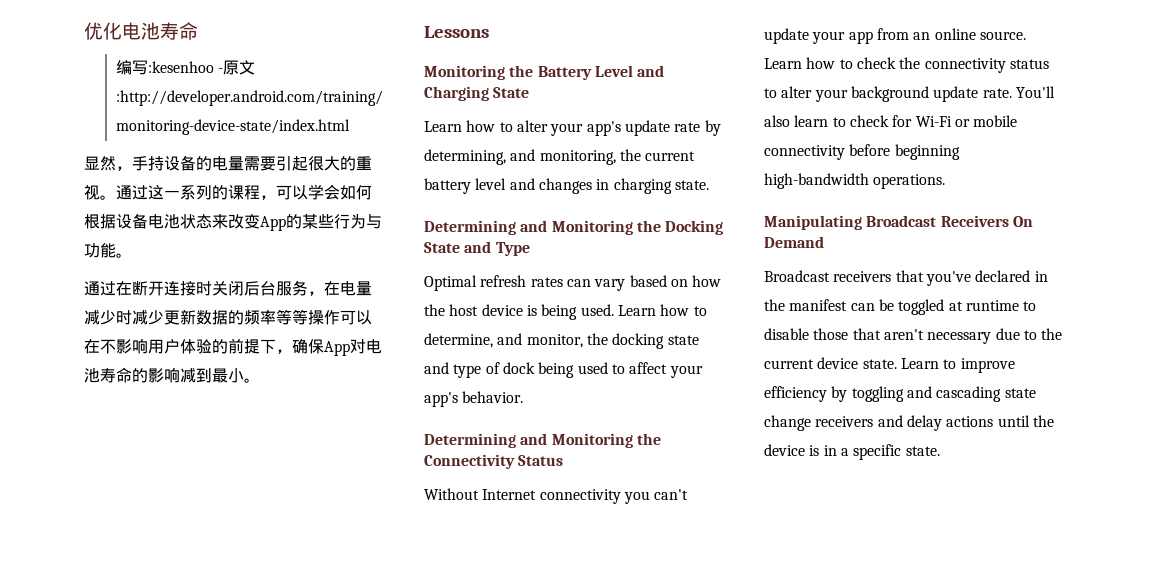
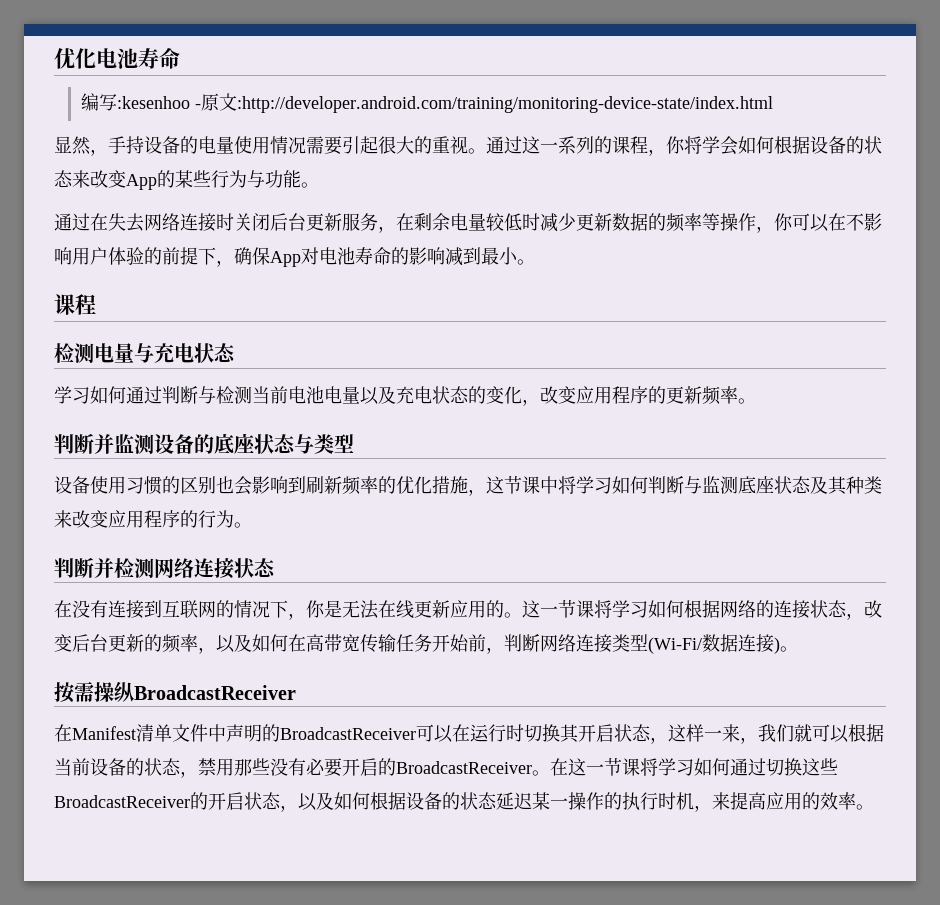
(244, 163) none -> [234,136,306,154] 使用情况
[276,185,308,200] 可以 -> [666,136,702,154] 你将
[148,214,180,229] 电池 -> [846,136,864,154] 的
[132,281,164,296] 断开 -> [108,213,180,232] 失去网络
(276, 288) none -> [306,213,342,231] 更新
[340,281,372,296] [84,310,116,325] 电量减少 -> [414,213,522,231] 剩余电量较低
[292,309,340,325] 等操作 -> [720,213,793,233] 操作，你
[424,26,489,38] [424,65,665,80] [424,86,530,101] [424,120,721,136] [424,149,696,165] [424,178,709,194] [424,220,724,235] [424,241,530,256] [424,275,722,291] [424,304,707,320] [424,333,699,349] [424,362,703,378] [424,391,524,407] [424,433,661,448] [424,454,564,469] [424,488,689,504] [764,28,1026,44] [764,57,1049,73] [764,86,1055,102] [764,115,1018,127] [764,144,960,160] [764,173,946,189] [764,215,1033,230] [764,236,824,248] [764,270,1048,286] [764,299,1037,315] [764,328,1063,344] [764,357,1015,373] [764,386,1036,402] [764,415,1054,431] [764,444,940,460] Lessons // Monitoring the Battery Level and Charging State // Learn how to alter your app's update rate by determining, and monitoring, the current battery level and changes in charging state. // Determining and Monitoring the Docking State and Type // Optimal refresh rates can vary based on how the host device is being used. Learn how to determine, and monitor, the docking state and type of dock being used to affect your app's behavior. // Determining and Monitoring the Connectivity Status // Without Internet connectivity you can't update your app from an online source. Learn how to check the connectivity status to alter your background update rate. You'll also learn to check for Wi-Fi or mobile connectivity before beginning high-bandwidth operations. // Manipulating Broadcast Receivers On Demand // Broadcast receivers that you've declared in the manifest can be toggled at runtime to disable those that aren't necessary due to the current device state. Learn to improve efficiency by toggling and cascading state change receivers and delay actions until the device is in a specific state. -> [54,294,96,315] [54,343,236,363] [54,386,756,406] [54,433,354,454] [54,476,882,496] [54,510,252,528] [54,557,276,579] [54,600,882,620] [54,634,798,654] [54,681,296,703] [54,724,884,744] [54,758,838,778] [54,792,874,812] 课程 // 检测电量与充电状态 // 学习如何通过判断与检测当前电池电量以及充电状态的变化，改变应用程序的更新频率。 // 判断并监测设备的底座状态与类型 // 设备使用习惯的区别也会影响到刷新频率的优化措施，这节课中将学习如何判断与监测底座状态及其种类来改变应用程序的行为。 // 判断并检测网络连接状态 // 在没有连接到互联网的情况下，你是无法在线更新应用的。这一节课将学习如何根据网络的连接状态，改变后台更新的频率，以及如何在高带宽传输任务开始前，判断网络连接类型(Wi-Fi/数据连接)。 // 按需操纵BroadcastReceiver // 在Manifest清单文件中声明的BroadcastReceiver可以在运行时切换其开启状态，这样一来，我们就可以根据当前设备的状态，禁用那些没有必要开启的BroadcastReceiver。在这一节课将学习如何通过切换这些BroadcastReceiver的开启状态，以及如何根据设备的状态延迟某一操作的执行时机，来提高应用的效率。

